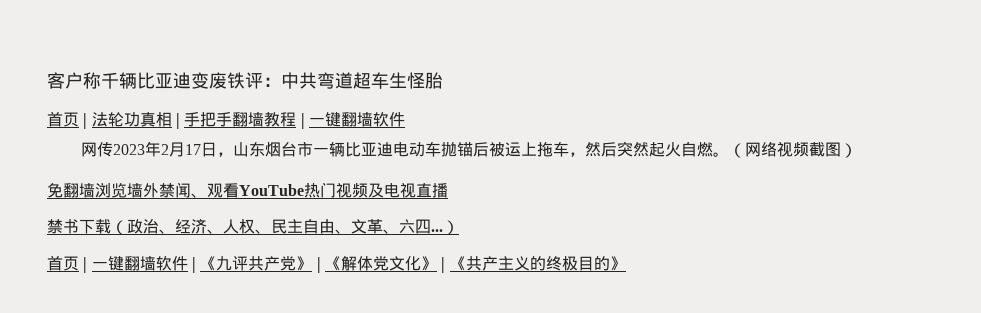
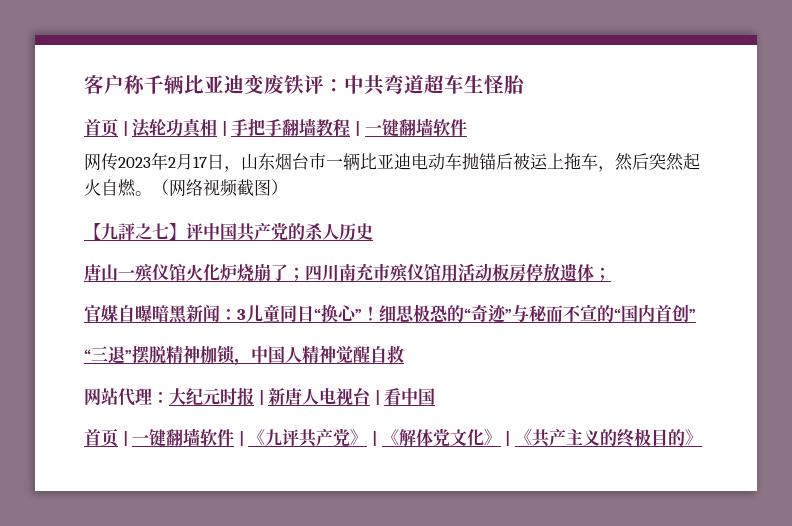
[47,182,448,198] [47,219,459,235] 免翻墙浏览墙外禁闻、观看YouTube热门视频及电视直播 // 禁书下载（政治、经济、人权、民主自由、文革、六四...） -> [84,222,373,241] [84,263,611,282] [84,304,696,324] [84,345,404,366] [84,387,436,406] 【九評之七】评中国共产党的杀人历史 // 唐山一殡仪馆火化炉烧崩了；四川南充市殡仪馆用活动板房停放遗体； // 官媒自曝暗黑新闻：3儿童同日“换心”！细思极恐的“奇迹”与秘而不宣的“国内首创” // “三退”摆脱精神枷锁，中国人精神觉醒自救 // 网站代理：大纪元时报 | 新唐人电视台 | 看中国

